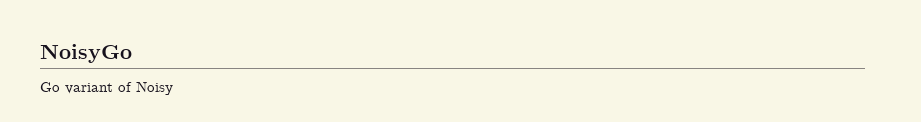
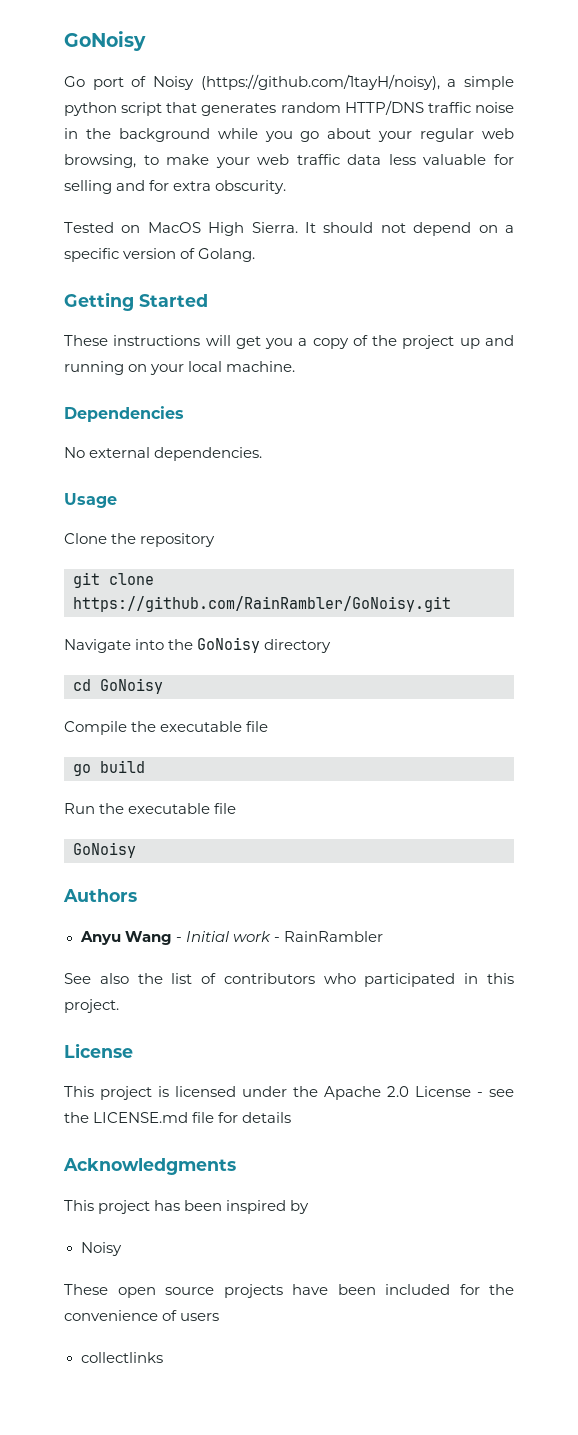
[40,44,132,63] NoisyGo -> [64,31,146,51] GoNoisy
[65,83,113,94] variant -> [92,77,124,90] port
(173, 88) none -> [200,74,514,90] [64,100,514,116] [64,128,514,142] [64,154,514,168] [64,180,287,194] [64,222,514,236] [64,248,256,262] [64,292,208,311] [64,335,514,349] [64,361,296,375] [64,406,184,422] [64,447,263,461] [64,493,117,508] [64,533,216,547] [73,572,154,588] [73,596,451,612] [64,637,332,653] [73,678,163,694] [64,721,269,735] [73,760,145,776] [64,803,237,814] [73,842,136,858] [63,889,137,902] [79,931,383,945] [64,973,514,987] [64,999,119,1013] [64,1043,133,1058] [64,1086,514,1100] [64,1112,292,1123] [63,1158,236,1175] [64,1200,310,1214] [80,1242,122,1256] [64,1284,514,1298] [64,1310,220,1321] [80,1352,163,1363] (https://github.com/1tayH/noisy), a simple python script that generates random HTTP/DNS traffic noise in the background while you go about your regular web browsing, to make your web traffic data less valuable for selling and for extra obscurity. // Tested on MacOS High Sierra. It should not depend on a specific version of Golang. // Getting Started // These instructions will get you a copy of the project up and running on your local machine. // Dependencies // No external dependencies. // Usage // Clone the repository // git clone https://github.com/RainRambler/GoNoisy.git // Navigate into the GoNoisy directory // cd GoNoisy // Compile the executable file // go build // Run the executable file // GoNoisy // Authors // Anyu Wang - Initial work - RainRambler // See also the list of contributors who participated in this project. // License // This project is licensed under the Apache 2.0 License - see the LICENSE.md file for details // Acknowledgments // This project has been inspired by // Noisy // These open source projects have been included for the convenience of users // collectlinks

